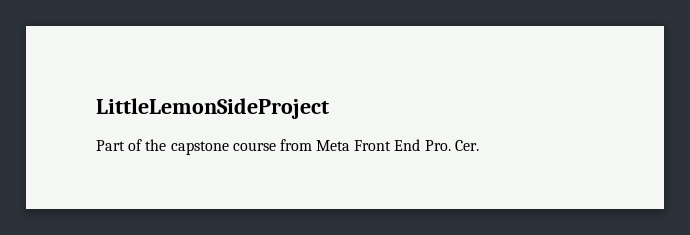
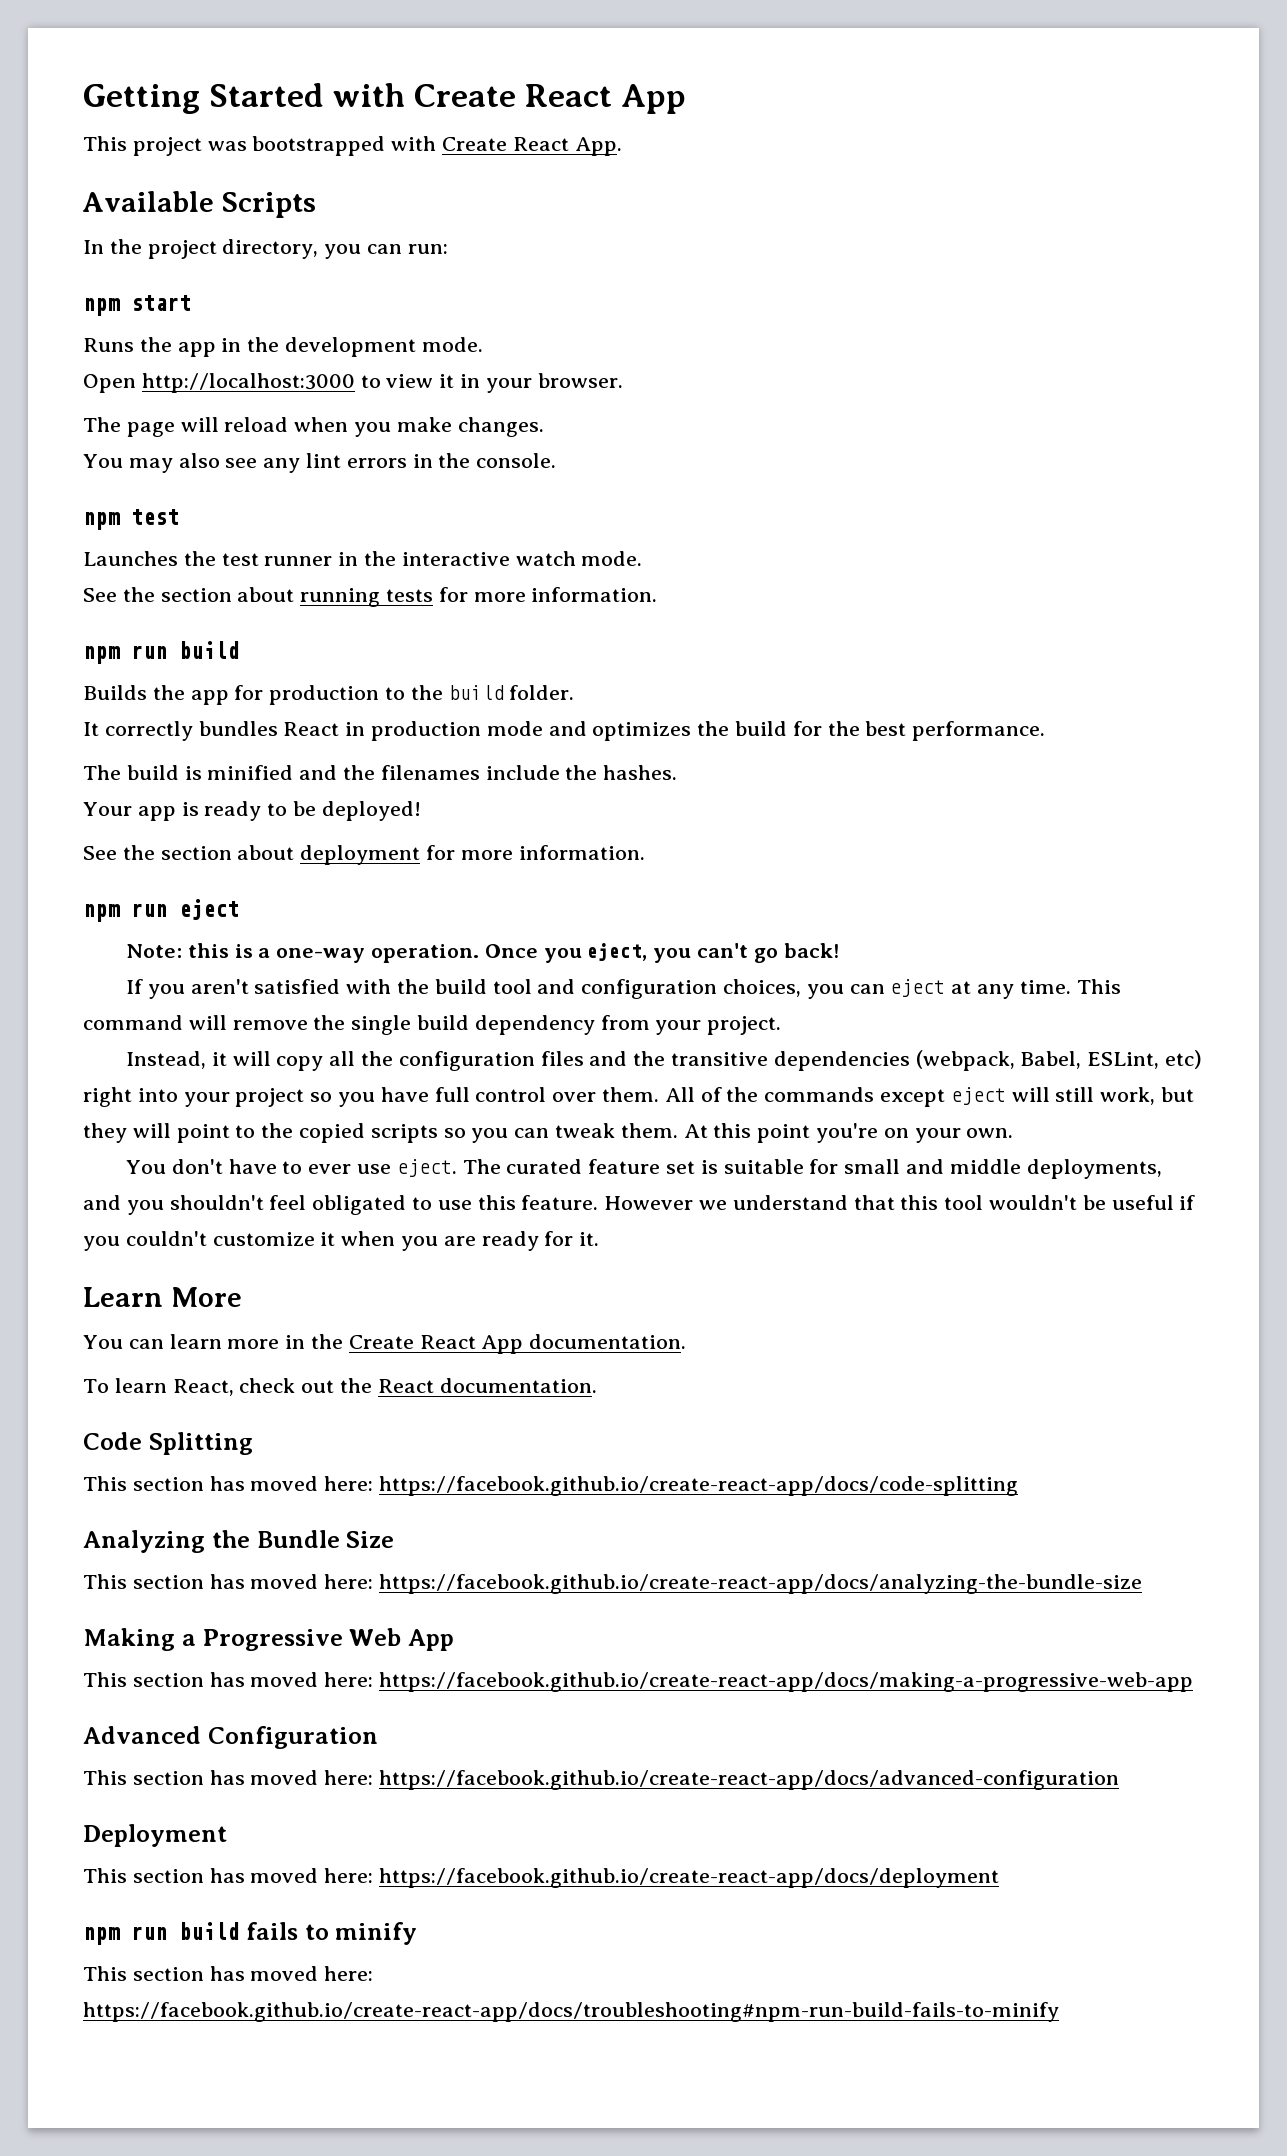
[96,98,329,119] [96,139,479,155] LittleLemonSideProject // Part of the capstone course from Meta Front End Pro. Cer. -> [83,83,687,114] [83,136,622,156] [82,191,316,218] [83,239,448,259] [83,295,191,316] [83,337,483,357] [83,373,623,393] [83,417,544,437] [83,453,557,473] [83,509,179,530] [83,551,643,566] [83,587,658,607] [83,641,239,664] [83,685,575,705] [83,721,1046,741] [83,765,678,780] [83,801,421,821] [83,845,645,865] [83,899,239,922] [125,943,839,963] [125,979,1121,999] [83,1015,782,1035] [125,1050,1203,1071] [83,1087,1195,1107] [83,1123,1014,1143] [125,1159,1162,1179] [83,1195,1196,1215] [83,1231,600,1251] [83,1287,242,1307] [83,1334,687,1354] [83,1378,597,1396] [83,1432,253,1455] [83,1476,1019,1496] [83,1530,395,1553] [83,1574,1143,1594] [83,1628,454,1651] [83,1672,1194,1692] [83,1726,378,1749] [83,1770,1120,1790] [83,1824,227,1847] [83,1868,1000,1888] [83,1922,418,1945] [83,1966,374,1981] [83,2002,1059,2022] Getting Started with Create React App // This project was bootstrapped with Create React App. // Available Scripts // In the project directory, you can run: // npm start // Runs the app in the development mode. // Open http://localhost:3000 to view it in your browser. // The page will reload when you make changes. // You may also see any lint errors in the console. // npm test // Launches the test runner in the interactive watch mode. // See the section about running tests for more information. // npm run build // Builds the app for production to the build folder. // It correctly bundles React in production mode and optimizes the build for the best performance. // The build is minified and the filenames include the hashes. // Your app is ready to be deployed! // See the section about deployment for more information. // npm run eject // Note: this is a one-way operation. Once you eject, you can't go back! // If you aren't satisfied with the build tool and configuration choices, you can eject at any time. This command will remove the single build dependency from your project. // Instead, it will copy all the configuration files and the transitive dependencies (webpack, Babel, ESLint, etc) right into your project so you have full control over them. All of the commands except eject will still work, but they will point to the copied scripts so you can tweak them. At this point you're on your own. // You don't have to ever use eject. The curated feature set is suitable for small and middle deployments, and you shouldn't feel obligated to use this feature. However we understand that this tool wouldn't be useful if you couldn't customize it when you are ready for it. // Learn More // You can learn more in the Create React App documentation. // To learn React, check out the React documentation. // Code Splitting // This section has moved here: https://facebook.github.io/create-react-app/docs/code-splitting // Analyzing the Bundle Size // This section has moved here: https://facebook.github.io/create-react-app/docs/analyzing-the-bundle-size // Making a Progressive Web App // This section has moved here: https://facebook.github.io/create-react-app/docs/making-a-progressive-web-app // Advanced Configuration // This section has moved here: https://facebook.github.io/create-react-app/docs/advanced-configuration // Deployment // This section has moved here: https://facebook.github.io/create-react-app/docs/deployment // npm run build fails to minify // This section has moved here: https://facebook.github.io/create-react-app/docs/troubleshooting#npm-run-build-fails-to-minify

